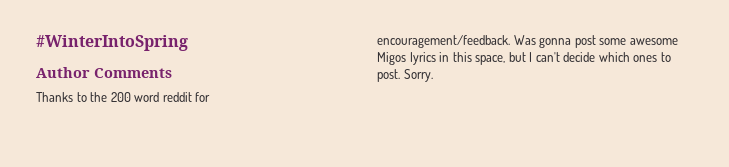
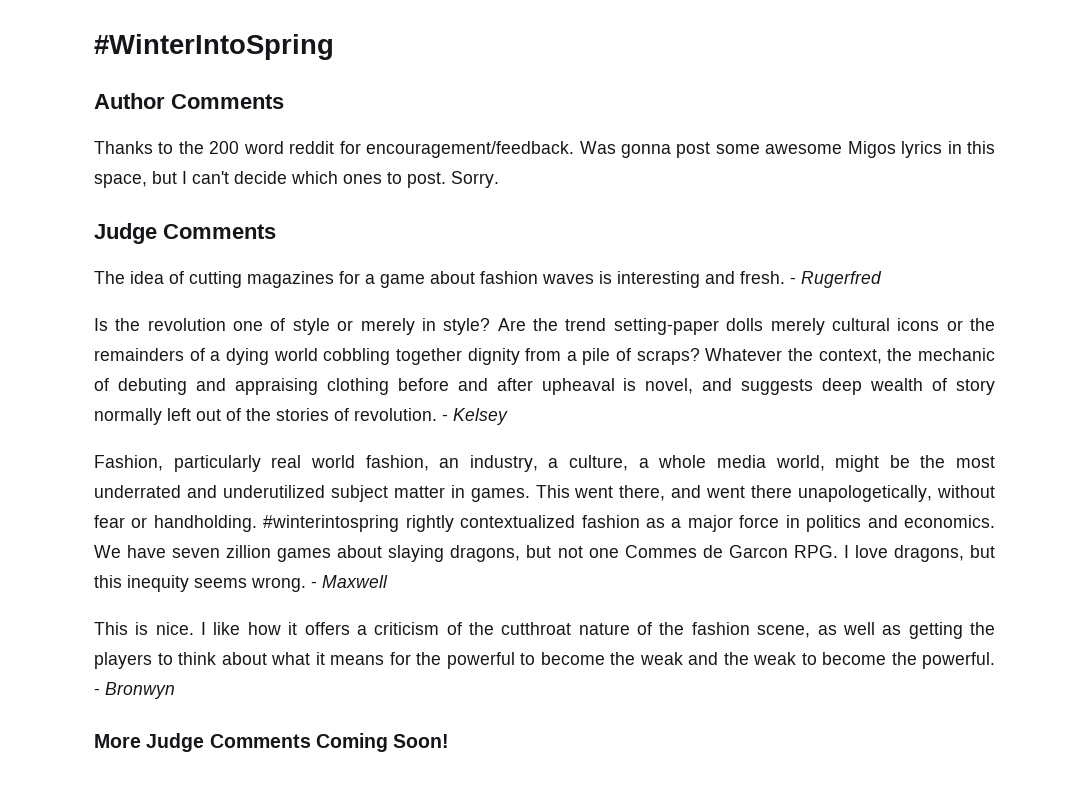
(433, 75) none -> [94,223,276,244] [94,271,882,288] [94,318,995,335] [94,348,995,365] [94,378,995,395] [94,408,508,425] [94,455,995,472] [94,485,996,502] [94,515,996,532] [94,545,995,562] [94,575,388,592] [94,622,996,639] [94,652,995,669] [94,682,175,699] [94,733,450,752] // Judge Comments // The idea of cutting magazines for a game about fashion waves is interesting and fresh. - Rugerfred // Is the revolution one of style or merely in style? Are the trend setting-paper dolls merely cultural icons or the remainders of a dying world cobbling together dignity from a pile of scraps? Whatever the context, the mechanic of debuting and appraising clothing before and after upheaval is novel, and suggests deep wealth of story normally left out of the stories of revolution. - Kelsey // Fashion, particularly real world fashion, an industry, a culture, a whole media world, might be the most underrated and underutilized subject matter in games. This went there, and went there unapologetically, without fear or handholding. #winterintospring rightly contextualized fashion as a major force in politics and economics. We have seven zillion games about slaying dragons, but not one Commes de Garcon RPG. I love dragons, but this inequity seems wrong. - Maxwell // This is nice. I like how it offers a criticism of the cutthroat nature of the fashion scene, as well as getting the players to think about what it means for the powerful to become the weak and the weak to become the powerful. - Bronwyn // More Judge Comments Coming Soon!

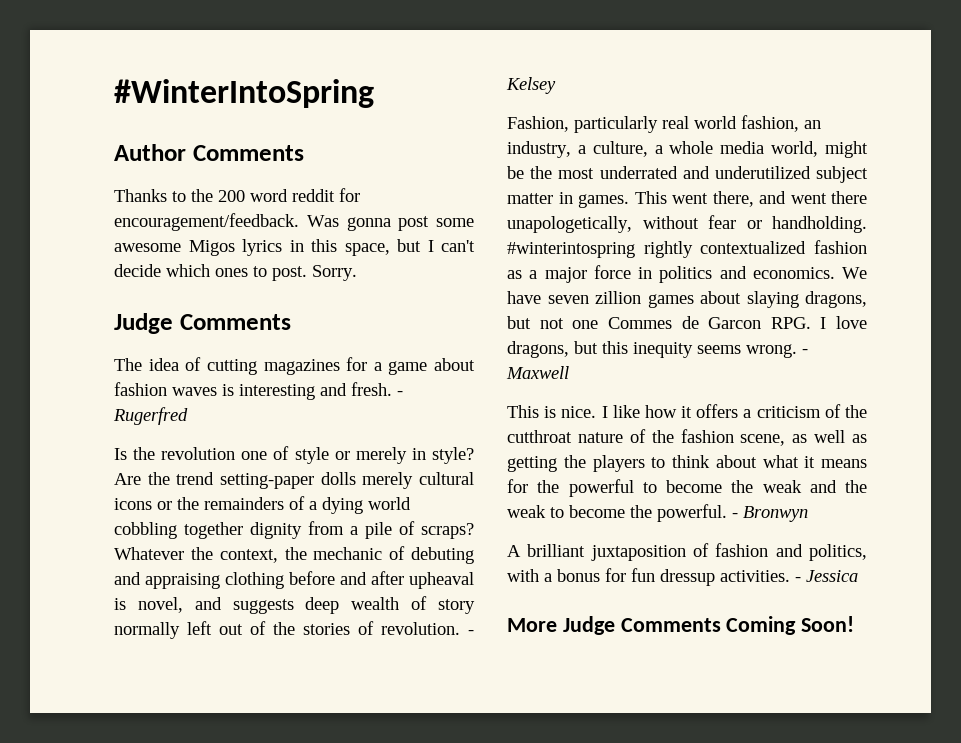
(175, 690) none -> [507,543,867,561] [507,568,858,586] // A brilliant juxtaposition of fashion and politics, with a bonus for fun dressup activities. - Jessica

